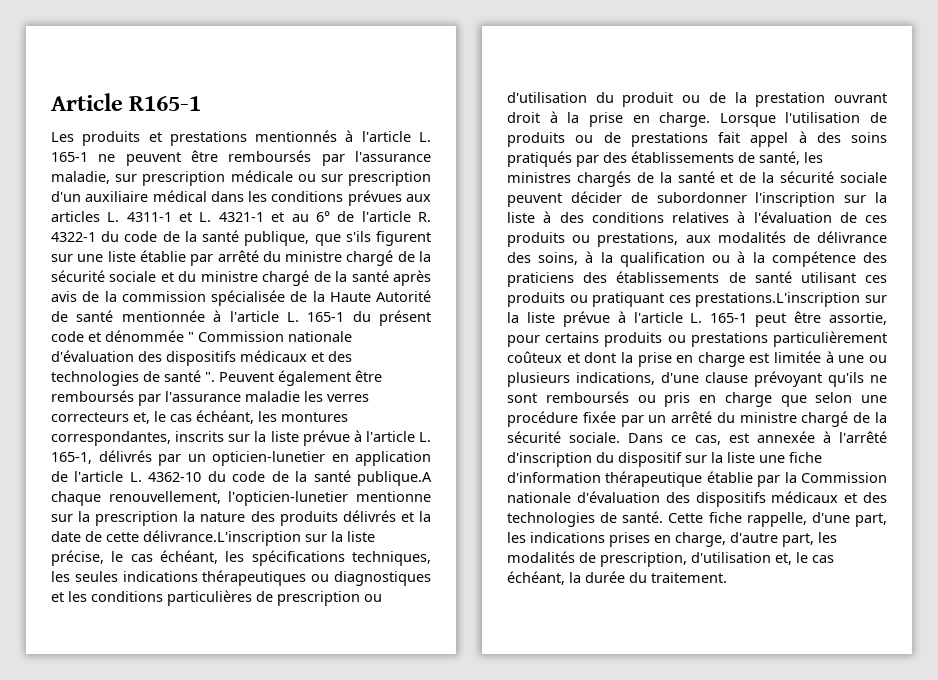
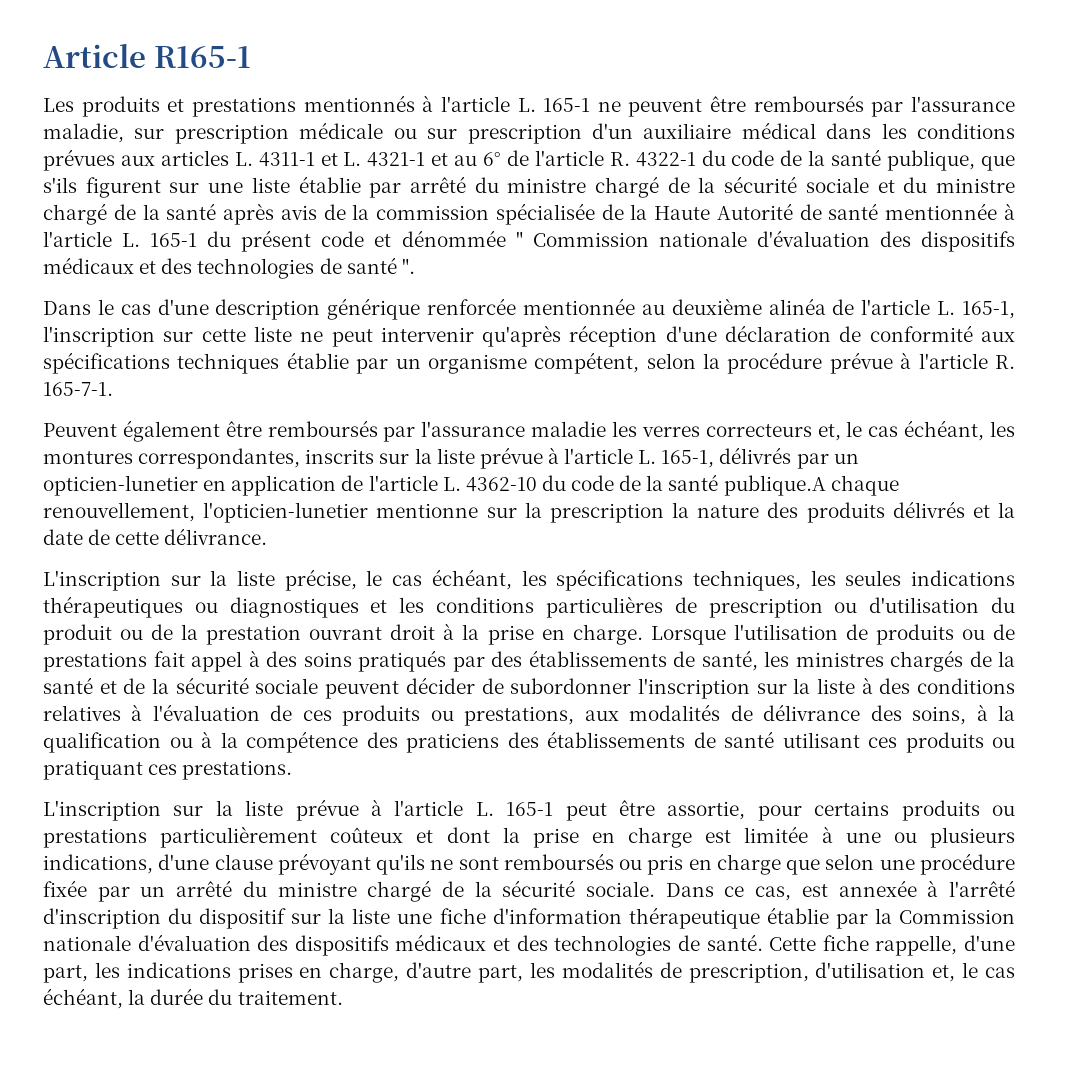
(215, 377) none -> [43,298,1016,320] [43,325,1015,347] [43,352,1015,374] [43,382,113,396] // Dans le cas d'une description générique renforcée mentionnée au deuxième alinéa de l'article L. 165-1, l'inscription sur cette liste ne peut intervenir qu'après réception d'une déclaration de conformité aux spécifications techniques établie par un organisme compétent, selon la procédure prévue à l'article R. 165-7-1. //
[143,530,301,546] délivrance.L'inscription -> [164,528,268,545] [43,570,161,591] délivrance. // L'inscription
[695,292,861,307] prestations.L'inscription -> [182,760,293,780] [43,800,161,821] prestations. // L'inscription

